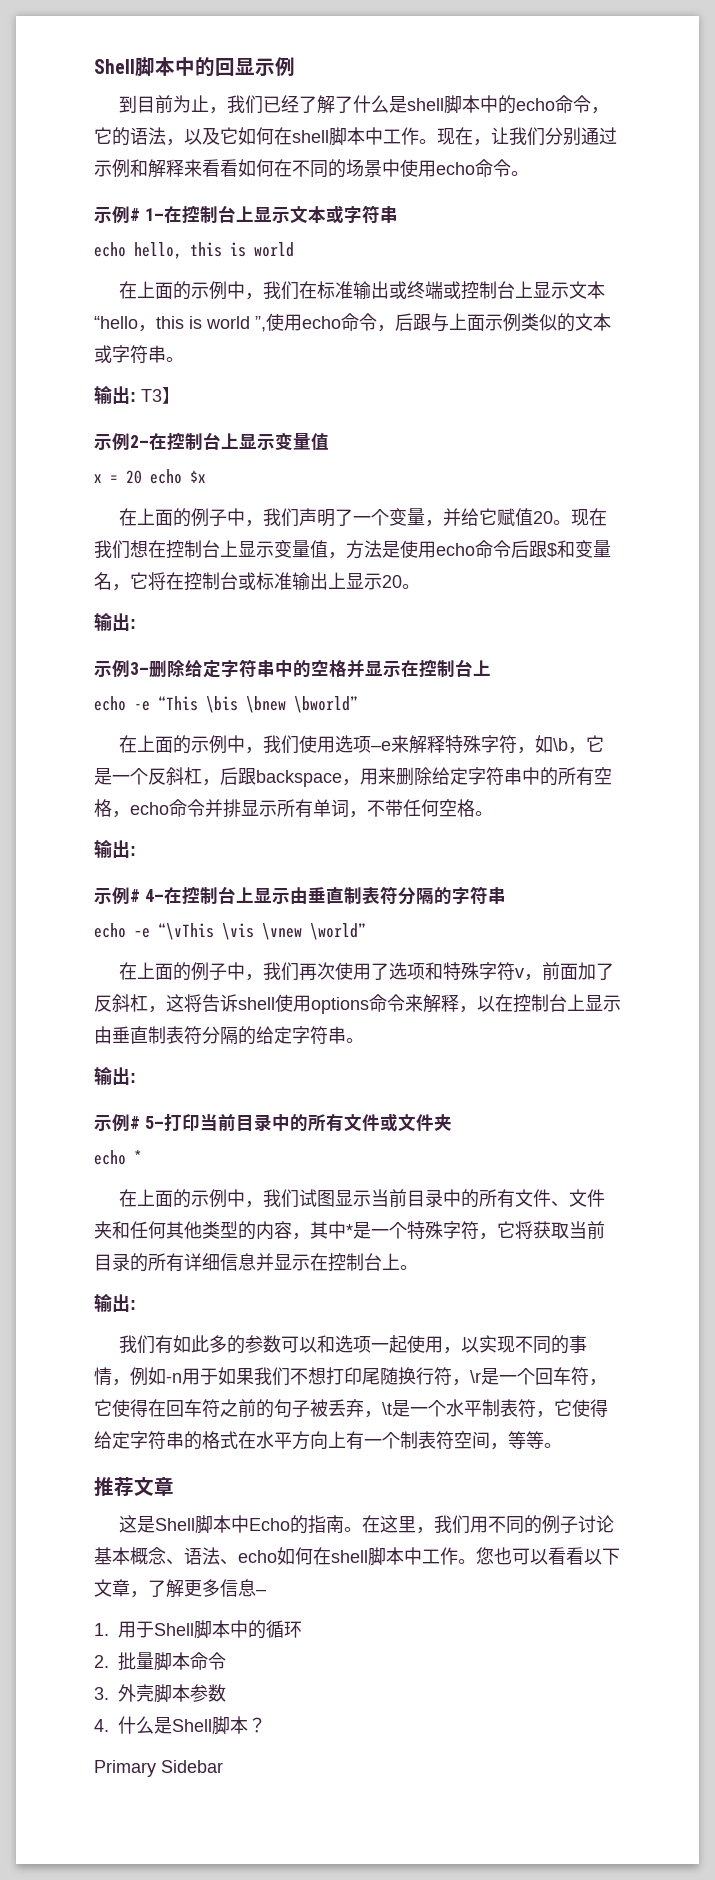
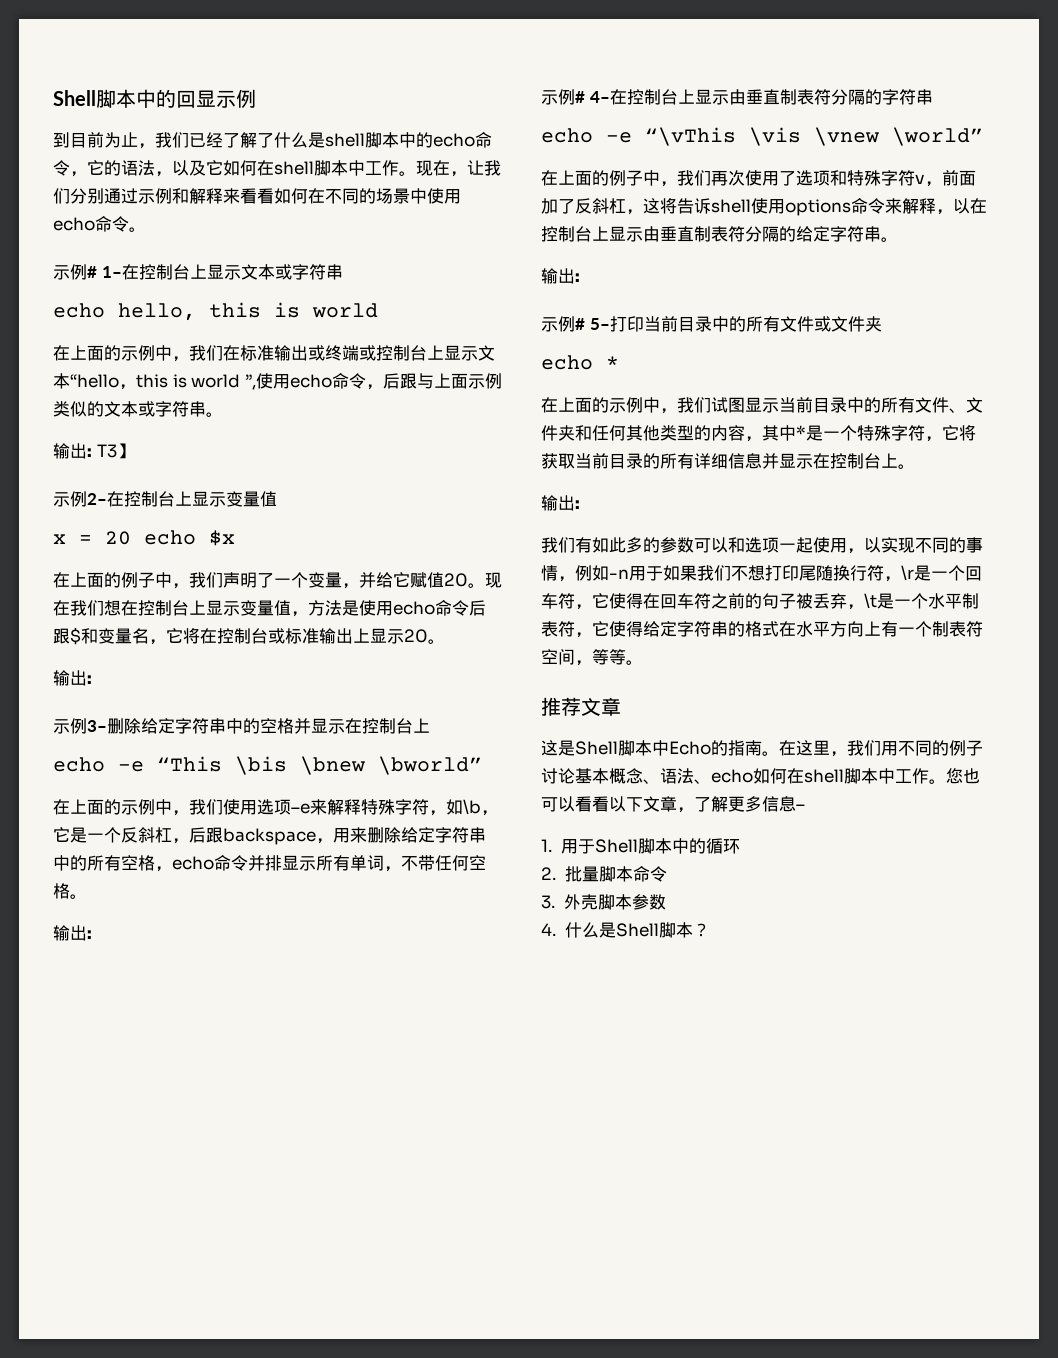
[94,1760,223,1777] // Primary Sidebar -> (710, 930) none

